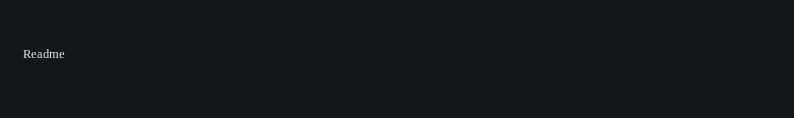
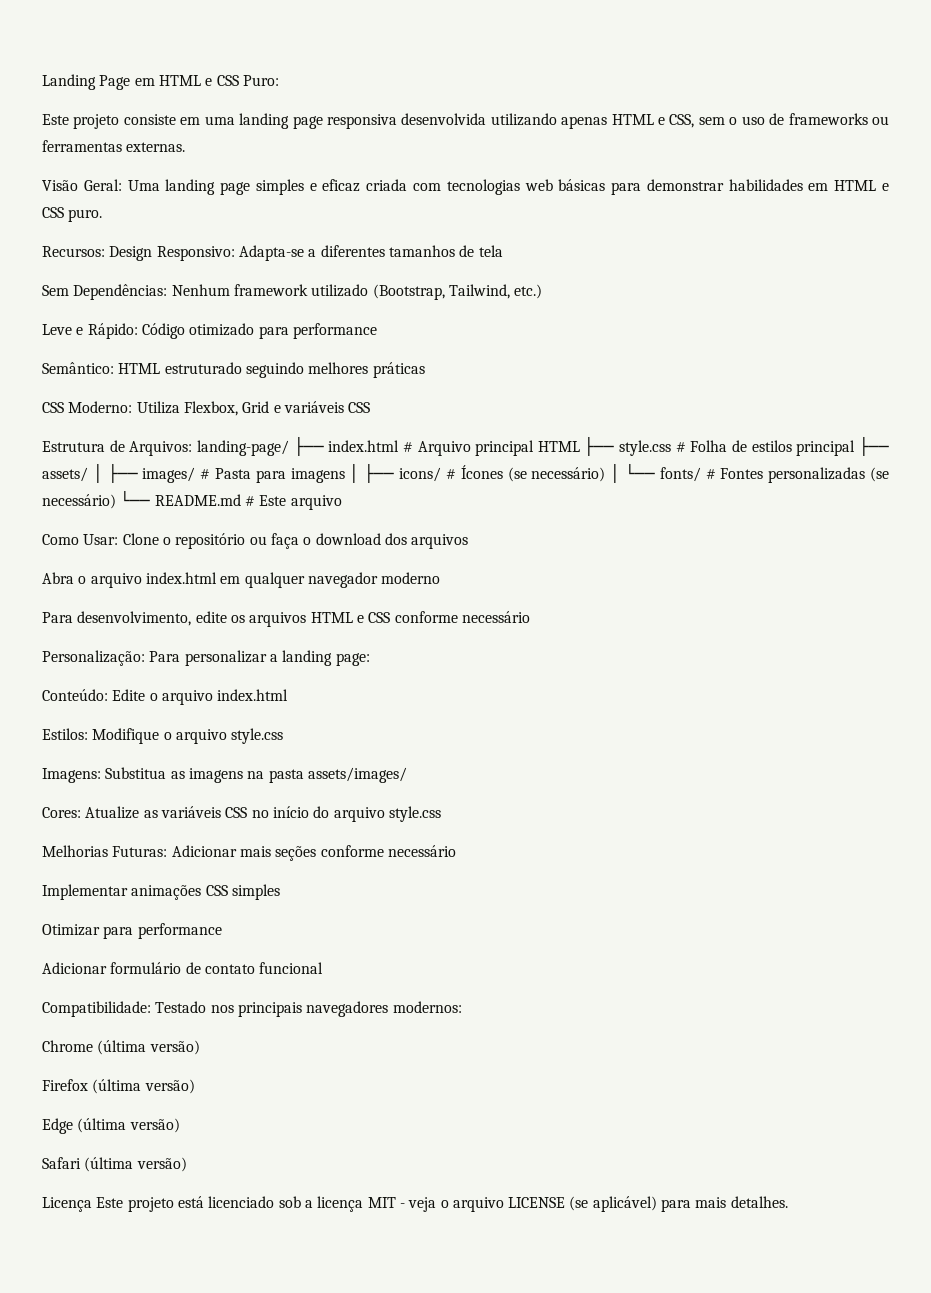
[23,49,65,58] Readme -> [42,74,279,90] [42,113,890,129] [42,140,186,152] [42,179,890,195] [42,207,103,222] [42,245,503,261] [42,284,543,300] [42,323,377,339] [42,362,425,378] [42,401,371,416] [42,436,889,456] [42,463,890,483] [42,490,342,510] [42,533,469,549] [42,572,441,588] [42,611,530,627] [42,650,370,666] [42,689,289,705] [42,728,284,744] [42,767,407,783] [42,806,441,822] [42,845,456,861] [42,884,280,900] [42,923,222,939] [42,962,324,974] [42,1001,462,1017] [42,1040,200,1055] [42,1079,195,1094] [42,1118,180,1134] [42,1157,187,1172] [42,1196,788,1212] Landing Page em HTML e CSS Puro: // Este projeto consiste em uma landing page responsiva desenvolvida utilizando apenas HTML e CSS, sem o uso de frameworks ou ferramentas externas. // Visão Geral: Uma landing page simples e eficaz criada com tecnologias web básicas para demonstrar habilidades em HTML e CSS puro. // Recursos: Design Responsivo: Adapta-se a diferentes tamanhos de tela // Sem Dependências: Nenhum framework utilizado (Bootstrap, Tailwind, etc.) // Leve e Rápido: Código otimizado para performance // Semântico: HTML estruturado seguindo melhores práticas // CSS Moderno: Utiliza Flexbox, Grid e variáveis CSS // Estrutura de Arquivos: landing-page/ ├── index.html # Arquivo principal HTML ├── style.css # Folha de estilos principal ├── assets/ │ ├── images/ # Pasta para imagens │ ├── icons/ # Ícones (se necessário) │ └── fonts/ # Fontes personalizadas (se necessário) └── README.md # Este arquivo // Como Usar: Clone o repositório ou faça o download dos arquivos // Abra o arquivo index.html em qualquer navegador moderno // Para desenvolvimento, edite os arquivos HTML e CSS conforme necessário // Personalização: Para personalizar a landing page: // Conteúdo: Edite o arquivo index.html // Estilos: Modifique o arquivo style.css // Imagens: Substitua as imagens na pasta assets/images/ // Cores: Atualize as variáveis CSS no início do arquivo style.css // Melhorias Futuras: Adicionar mais seções conforme necessário // Implementar animações CSS simples // Otimizar para performance // Adicionar formulário de contato funcional // Compatibilidade: Testado nos principais navegadores modernos: // Chrome (última versão) // Firefox (última versão) // Edge (última versão) // Safari (última versão) // Licença Este projeto está licenciado sob a licença MIT - veja o arquivo LICENSE (se aplicável) para mais detalhes.

